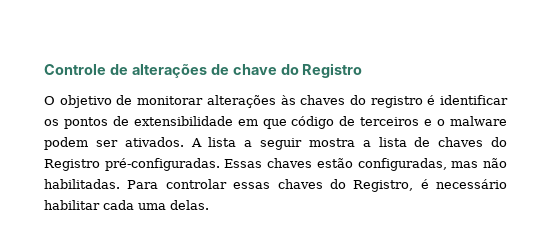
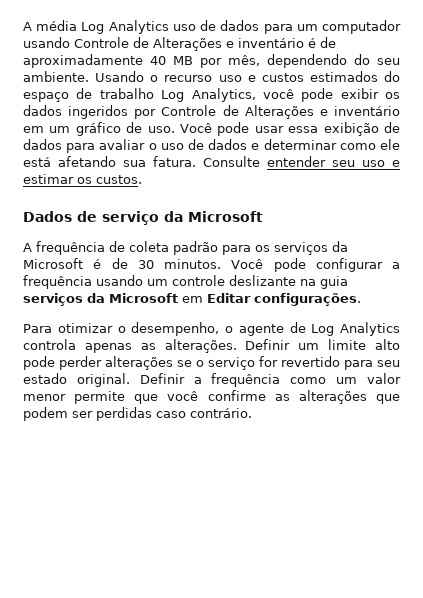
[44,63,363,78] [44,95,508,108] [44,116,508,129] [44,137,507,150] [44,158,508,171] [44,179,507,192] [44,200,209,210] Controle de alterações de chave do Registro // O objetivo de monitorar alterações às chaves do registro é identificar os pontos de extensibilidade em que código de terceiros e o malware podem ser ativados. A lista a seguir mostra a lista de chaves do Registro pré-configuradas. Essas chaves estão configuradas, mas não habilitadas. Para controlar essas chaves do Registro, é necessário habilitar cada uma delas. -> [23,20,402,34] [23,37,336,51] [23,54,400,68] [23,71,400,82] [23,88,400,102] [23,105,400,119] [23,122,401,136] [23,139,400,153] [23,156,400,167] [23,174,142,184] [23,211,263,225] [23,241,348,255] [23,258,400,272] [23,275,348,289] [23,293,361,306] [23,322,400,336] [23,339,400,353] [23,356,400,370] [23,373,401,387] [23,390,400,404] [23,407,252,421] A média Log Analytics uso de dados para um computador usando Controle de Alterações e inventário é de aproximadamente 40 MB por mês, dependendo do seu ambiente. Usando o recurso uso e custos estimados do espaço de trabalho Log Analytics, você pode exibir os dados ingeridos por Controle de Alterações e inventário em um gráfico de uso. Você pode usar essa exibição de dados para avaliar o uso de dados e determinar como ele está afetando sua fatura. Consulte entender seu uso e estimar os custos. // Dados de serviço da Microsoft // A frequência de coleta padrão para os serviços da Microsoft é de 30 minutos. Você pode configurar a frequência usando um controle deslizante na guia serviços da Microsoft em Editar configurações. // Para otimizar o desempenho, o agente de Log Analytics controla apenas as alterações. Definir um limite alto pode perder alterações se o serviço for revertido para seu estado original. Definir a frequência como um valor menor permite que você confirme as alterações que podem ser perdidas caso contrário.

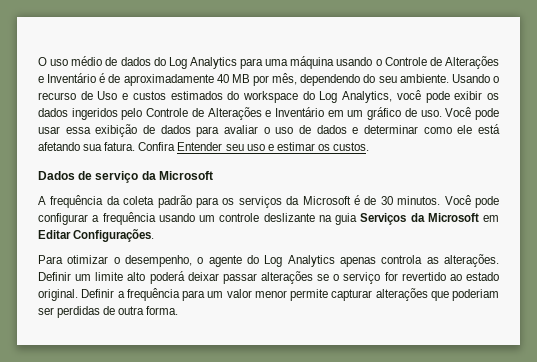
[23,20,402,34] [23,37,304,51] A média Log Analytics uso de dados para um computador usando Controle de Alterações e inventário -> [38,56,499,69] [38,73,97,83] O uso médio de dados do Log Analytics para uma máquina usando o Controle de Alterações e Inventário
[218,75,242,82] uso -> [80,91,118,100] de Uso
[23,88,154,102] espaço de trabalho -> [243,91,315,103] workspace do
[134,105,400,119] por Controle de Alterações e inventário -> [121,107,324,120] pelo Controle de Alterações e Inventário
[203,156,326,167] Consulte entender -> [138,142,223,151] Confira Entender
[109,241,125,252] de -> [106,196,120,205] da
[23,293,83,306] serviços -> [360,213,407,225] Serviços
[254,293,361,306] configurações. -> [73,229,155,242] Configurações.
[289,322,400,336] [23,339,132,353] de Log Analytics controla apenas -> [247,255,423,267] do Log Analytics apenas controla
[23,356,102,370] pode perder -> [149,271,257,284] poderá deixar passar
[344,360,400,370] para seu -> [449,274,462,281] ao
[290,377,327,384] como -> [182,290,205,301] para
[134,390,290,404] que você confirme as -> [331,289,373,301] capturar
[23,407,68,421] podem -> [452,289,499,301] poderiam
[156,408,252,418] caso contrário. -> [103,306,179,315] de outra forma.

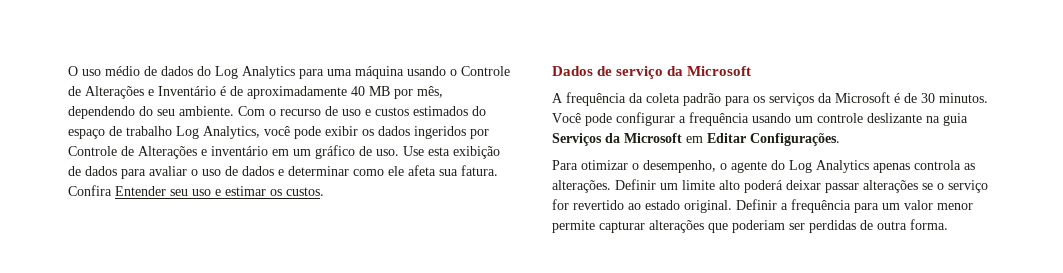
[451,74,490,83] Usando -> [238,106,265,116] Com
[97,91,118,100] Uso -> [342,109,361,116] uso
[243,91,315,103] workspace do -> [68,126,172,139] espaço de trabalho
[121,107,324,120] pelo Controle de Alterações e Inventário -> [470,129,489,139] [68,146,268,159] por Controle de Alterações e inventário
[445,107,500,120] [38,126,91,134] Você pode usar essa -> [403,146,450,156] Use esta
[478,124,501,134] [38,142,80,151] está afetando -> [408,165,436,176] afeta

